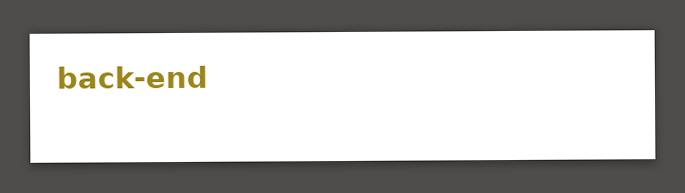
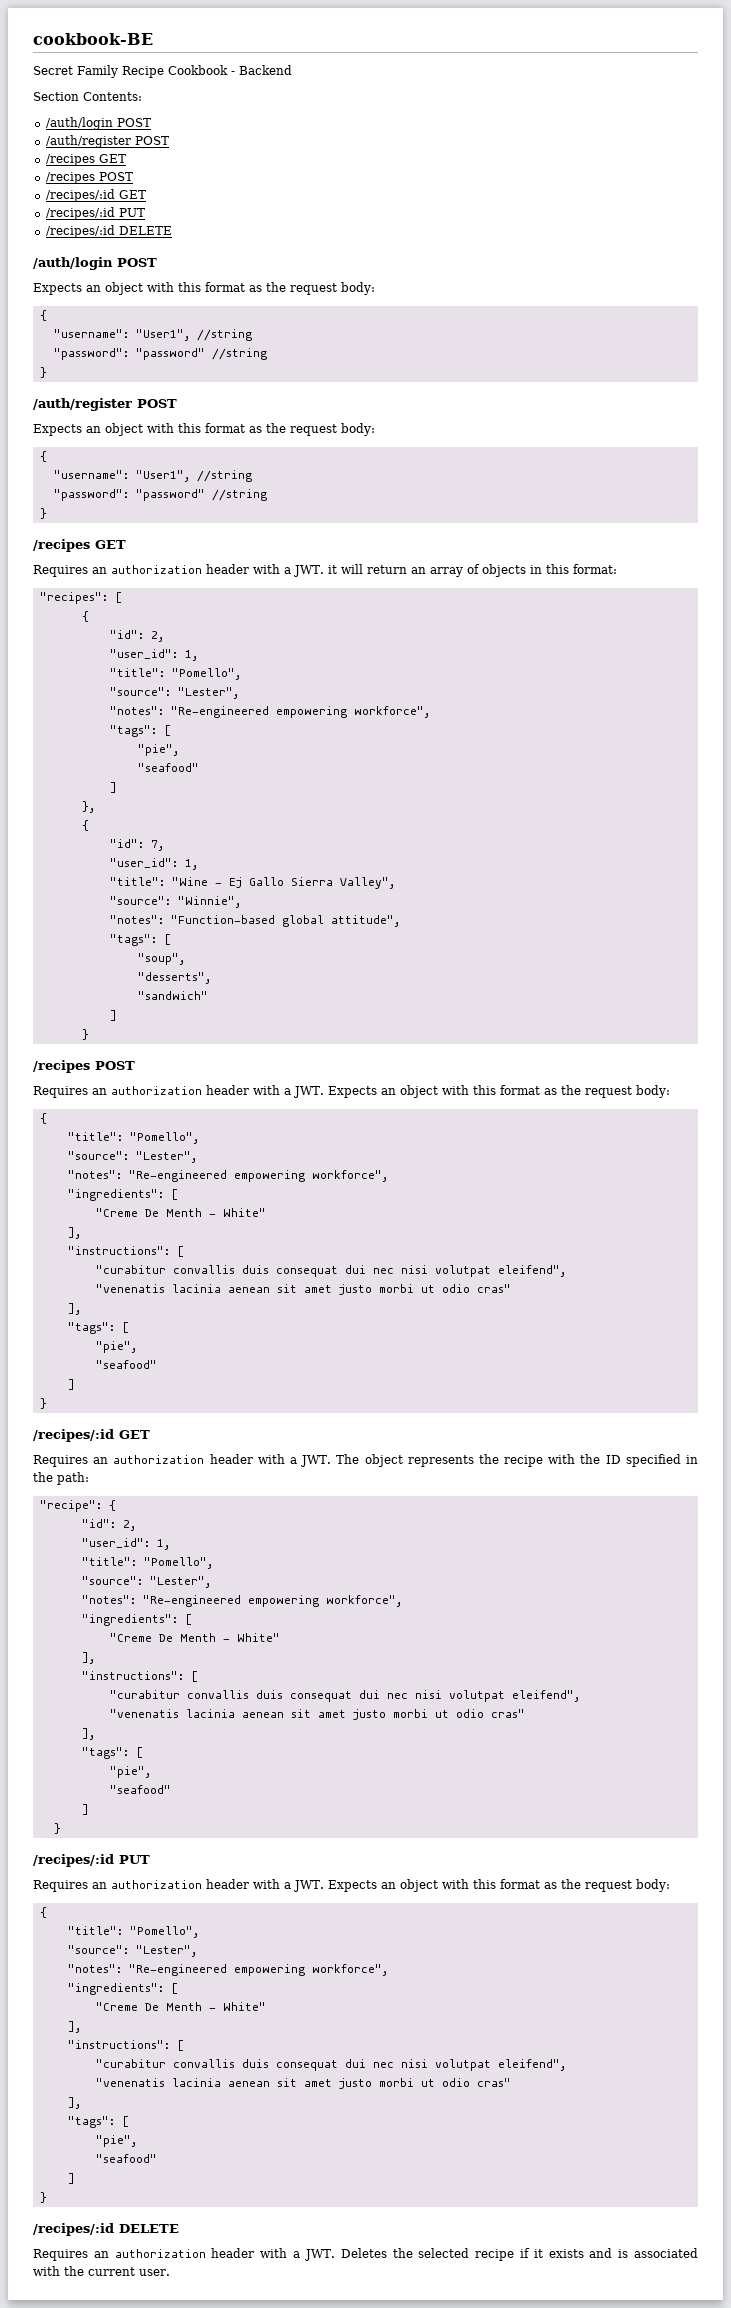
[56,65,208,89] back-end -> [33,33,153,45] [33,65,292,78] [33,92,142,101] [45,117,151,130] [45,135,169,148] [45,154,126,166] [45,172,133,184] [45,189,146,202] [45,207,145,220] [45,225,172,238] [33,257,157,270] [33,282,375,295] [39,310,47,321] [53,329,252,341] [53,348,267,360] [39,367,47,378] [33,398,177,411] [33,423,375,436] [39,451,47,462] [53,470,252,482] [53,489,267,501] [39,508,47,519] [33,539,126,552] [33,564,617,577] [39,592,122,604] [81,611,89,622] [109,630,164,642] [109,649,198,661] [109,668,241,680] [109,687,239,699] [109,706,430,718] [109,725,171,737] [137,744,179,756] [137,763,199,772] [109,782,117,793] [81,801,95,813] [81,820,89,831] [109,839,164,851] [109,858,198,870] [109,877,395,889] [109,896,241,908] [109,915,400,927] [109,934,171,946] [137,953,185,965] [137,972,211,984] [137,991,208,1000] [109,1010,117,1021] [81,1029,89,1040] [33,1060,135,1073] [33,1085,670,1098] [39,1113,47,1124] [67,1132,199,1144] [67,1151,197,1163] [67,1170,388,1182] [67,1189,178,1201] [95,1208,266,1217] [67,1227,81,1239] [67,1246,184,1257] [95,1265,566,1277] [95,1284,511,1295] [67,1303,81,1315] [67,1322,129,1334] [95,1341,137,1353] [95,1360,157,1369] [67,1379,75,1390] [39,1398,47,1409] [33,1429,150,1442] [33,1454,698,1467] [33,1472,89,1485] [39,1500,116,1512] [81,1519,136,1531] [81,1538,170,1550] [81,1557,213,1569] [81,1576,211,1588] [81,1595,402,1607] [81,1614,192,1626] [109,1633,280,1642] [81,1652,95,1664] [81,1671,198,1682] [109,1690,580,1702] [109,1709,525,1720] [81,1728,95,1740] [81,1747,143,1759] [109,1766,151,1778] [109,1785,171,1794] [81,1804,89,1815] [53,1823,61,1834] [33,1854,150,1867] [33,1879,670,1892] [39,1907,47,1918] [67,1926,199,1938] [67,1945,197,1957] [67,1964,388,1976] [67,1983,178,1995] [95,2002,266,2011] [67,2021,81,2033] [67,2040,184,2051] [95,2059,566,2071] [95,2078,511,2089] [67,2097,81,2109] [67,2116,129,2128] [95,2135,137,2147] [95,2154,157,2163] [67,2173,75,2184] [39,2192,47,2203] [33,2223,179,2236] [33,2248,698,2261] [33,2266,170,2276] cookbook-BE // Secret Family Recipe Cookbook - Backend // Section Contents: // /auth/login POST // /auth/register POST // /recipes GET // /recipes POST // /recipes/:id GET // /recipes/:id PUT // /recipes/:id DELETE // /auth/login POST // Expects an object with this format as the request body: // { // "username": "User1", //string // "password": "password" //string // } // /auth/register POST // Expects an object with this format as the request body: // { // "username": "User1", //string // "password": "password" //string // } // /recipes GET // Requires an authorization header with a JWT. it will return an array of objects in this format: // "recipes": [ // { // "id": 2, // "user_id": 1, // "title": "Pomello", // "source": "Lester", // "notes": "Re-engineered empowering workforce", // "tags": [ // "pie", // "seafood" // ] // }, // { // "id": 7, // "user_id": 1, // "title": "Wine - Ej Gallo Sierra Valley", // "source": "Winnie", // "notes": "Function-based global attitude", // "tags": [ // "soup", // "desserts", // "sandwich" // ] // } // /recipes POST // Requires an authorization header with a JWT. Expects an object with this format as the request body: // { // "title": "Pomello", // "source": "Lester", // "notes": "Re-engineered empowering workforce", // "ingredients": [ // "Creme De Menth - White" // ], // "instructions": [ // "curabitur convallis duis consequat dui nec nisi volutpat eleifend", // "venenatis lacinia aenean sit amet justo morbi ut odio cras" // ], // "tags": [ // "pie", // "seafood" // ] // } // /recipes/:id GET // Requires an authorization header with a JWT. The object represents the recipe with the ID specified in the path: // "recipe": { // "id": 2, // "user_id": 1, // "title": "Pomello", // "source": "Lester", // "notes": "Re-engineered empowering workforce", // "ingredients": [ // "Creme De Menth - White" // ], // "instructions": [ // "curabitur convallis duis consequat dui nec nisi volutpat eleifend", // "venenatis lacinia aenean sit amet justo morbi ut odio cras" // ], // "tags": [ // "pie", // "seafood" // ] // } // /recipes/:id PUT // Requires an authorization header with a JWT. Expects an object with this format as the request body: // { // "title": "Pomello", // "source": "Lester", // "notes": "Re-engineered empowering workforce", // "ingredients": [ // "Creme De Menth - White" // ], // "instructions": [ // "curabitur convallis duis consequat dui nec nisi volutpat eleifend", // "venenatis lacinia aenean sit amet justo morbi ut odio cras" // ], // "tags": [ // "pie", // "seafood" // ] // } // /recipes/:id DELETE // Requires an authorization header with a JWT. Deletes the selected recipe if it exists and is associated with the current user.

